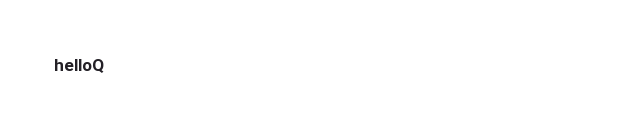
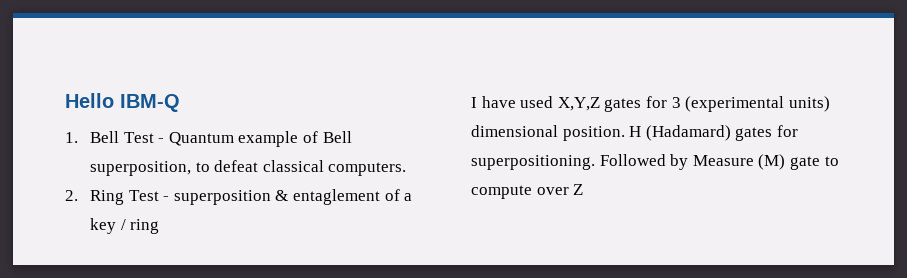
[54,59,104,73] helloQ -> [65,93,180,112] [65,131,352,147] [90,160,407,176] [65,189,413,205] [90,218,160,234] [471,96,830,112] [471,125,798,141] [471,154,839,170] [471,184,584,199] Hello IBM-Q // 1. Bell Test - Quantum example of Bell superposition, to defeat classical computers. // 2. Ring Test - superposition & entaglement of a key / ring // I have used X,Y,Z gates for 3 (experimental units) dimensional position. H (Hadamard) gates for superpositioning. Followed by Measure (M) gate to compute over Z

